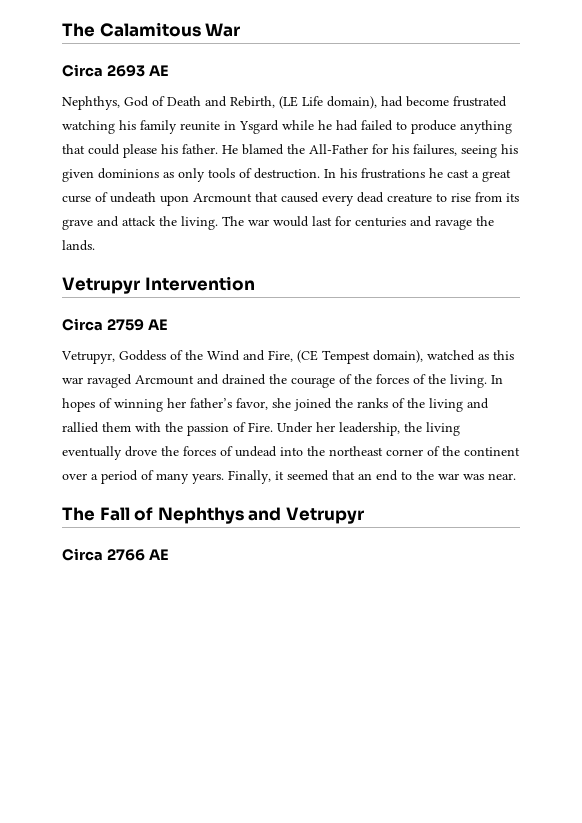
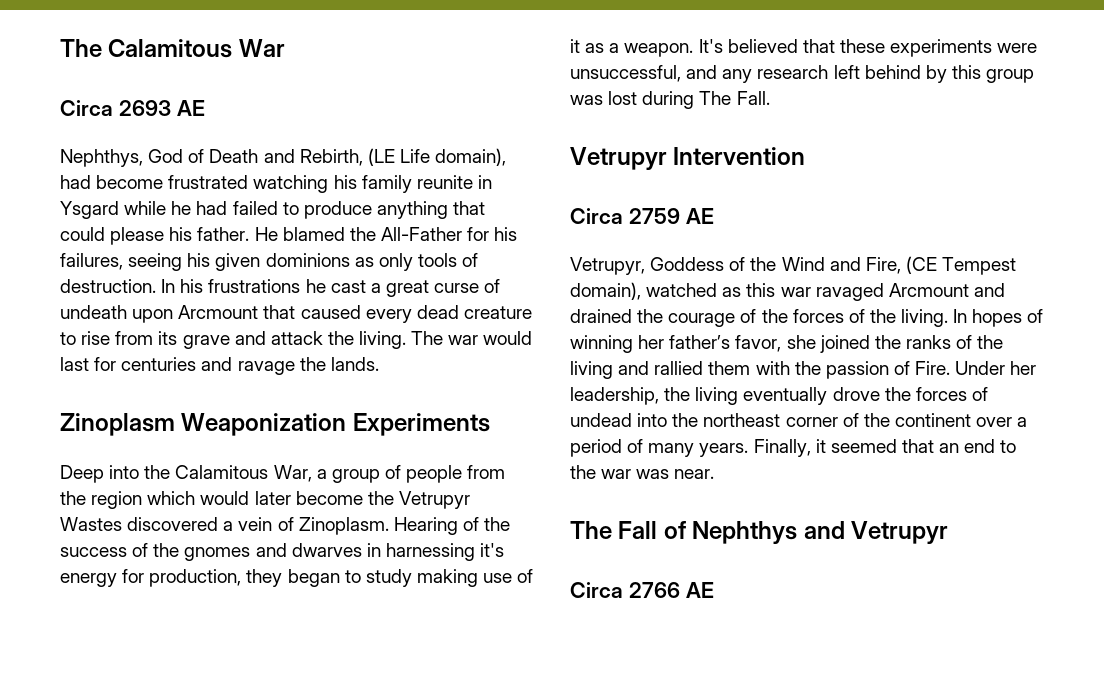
(95, 245) none -> [60,413,490,436] [60,465,506,483] [60,491,470,509] [60,517,511,535] [60,543,505,561] [60,569,534,587] [570,39,1038,57] [570,65,1035,83] [570,91,770,109] // Zinoplasm Weaponization Experiments // Deep into the Calamitous War, a group of people from the region which would later become the Vetrupyr Wastes discovered a vein of Zinoplasm. Hearing of the success of the gnomes and dwarves in harnessing it's energy for production, they began to study making use of it as a weapon. It's believed that these experiments were unsuccessful, and any research left behind by this group was lost during The Fall.

